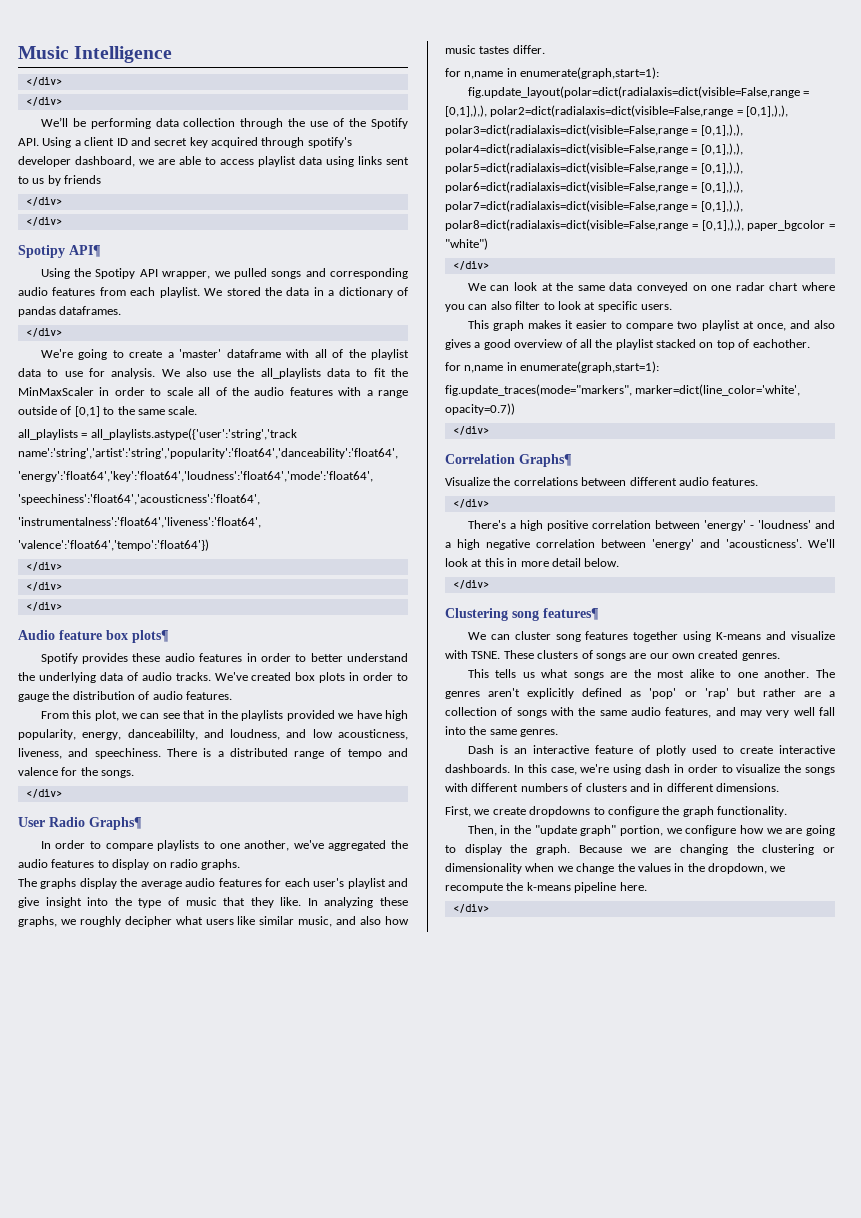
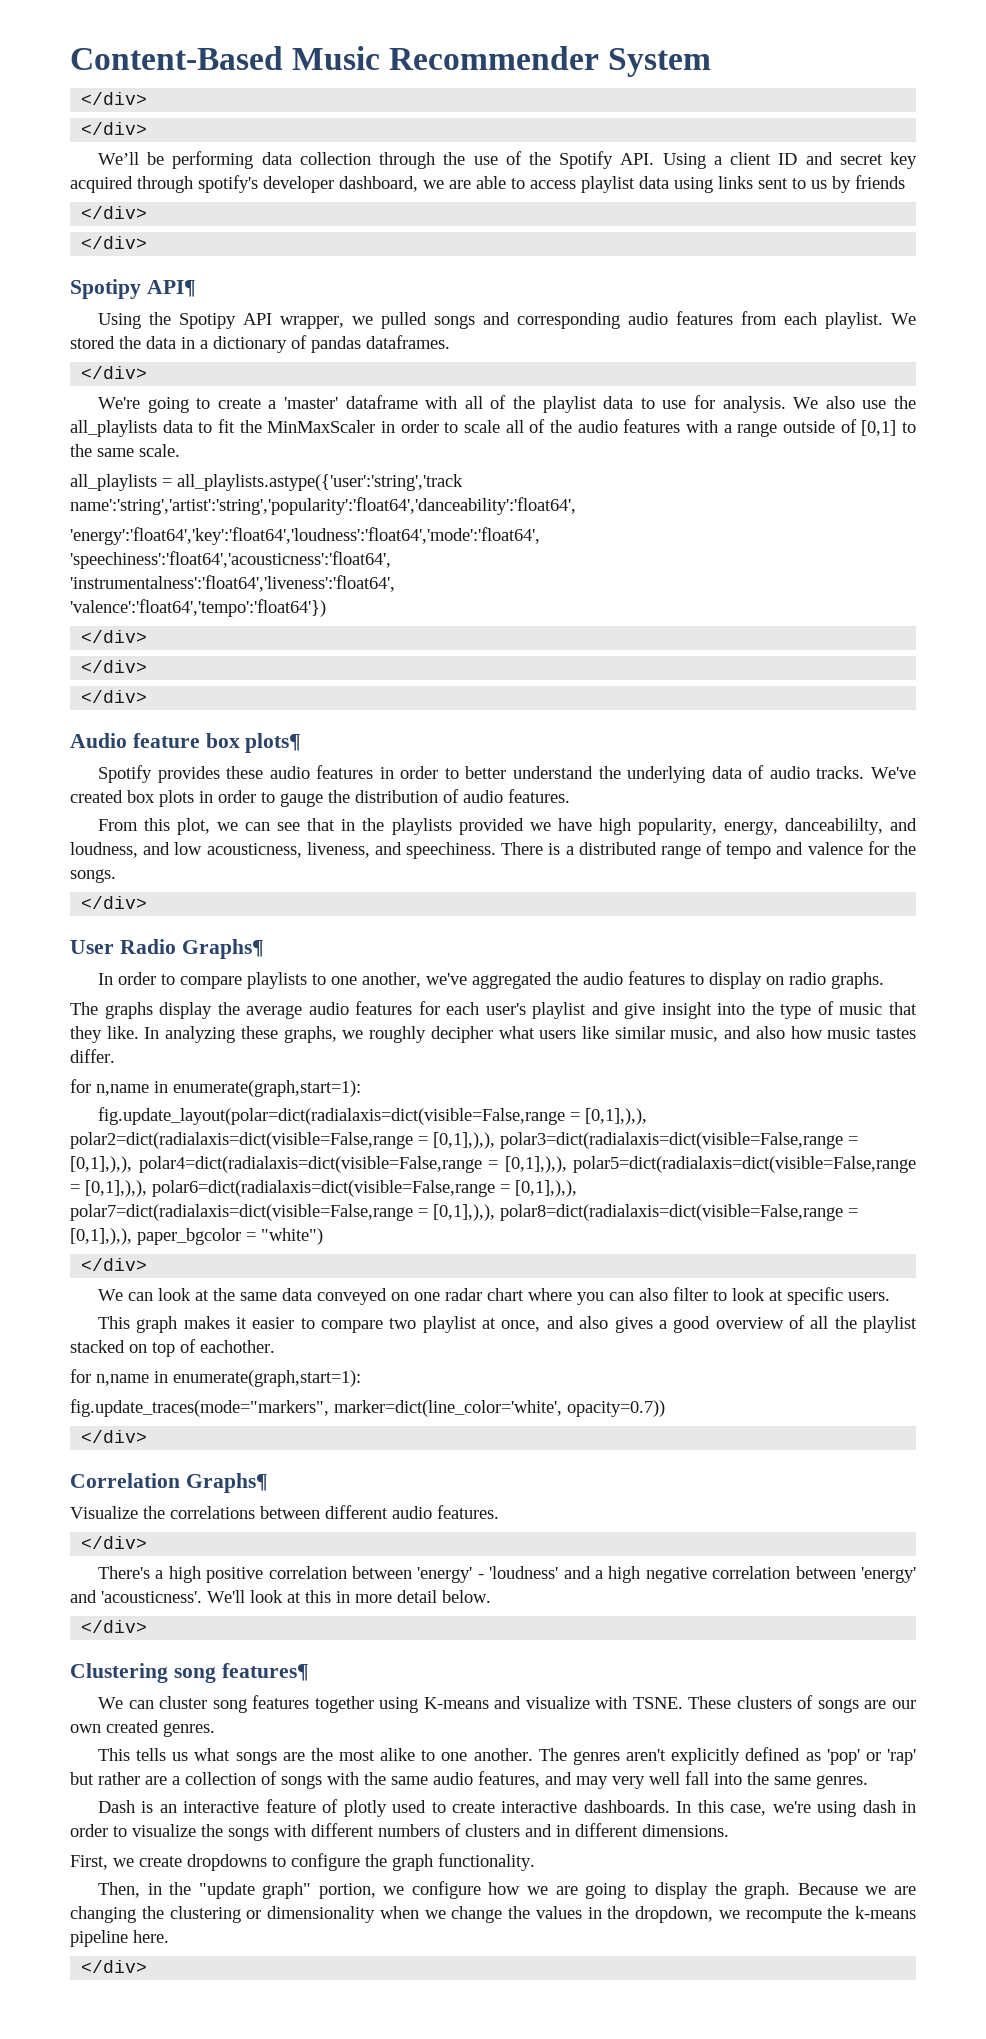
[18,46,173,63] Music Intelligence -> [70,46,712,77] Content-Based Music Recommender System

